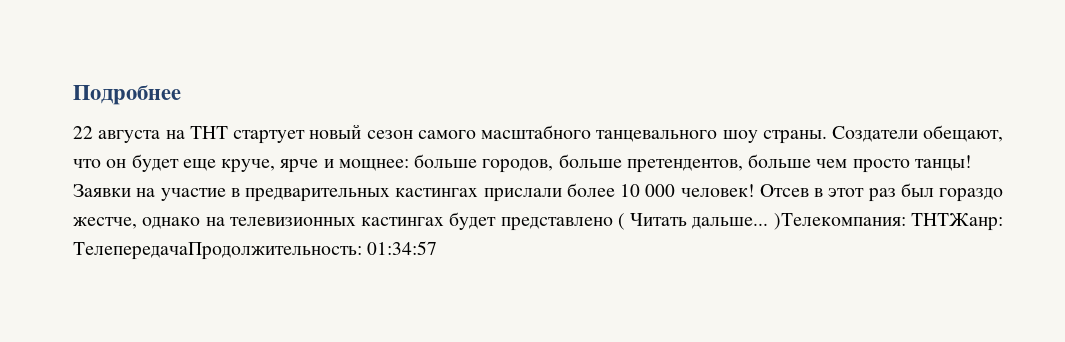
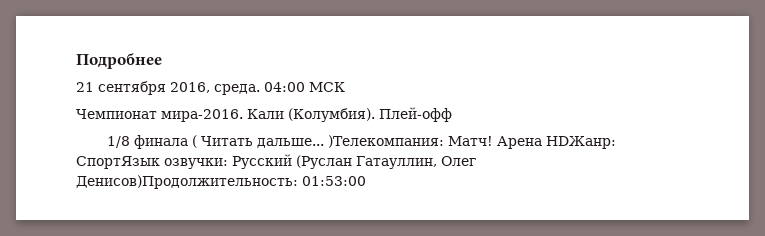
[73,124,1004,144] [73,154,972,173] [73,183,1004,202] [73,212,1003,231] [73,241,438,260] 22 августа на ТНТ стартует новый сезон самого масштабного танцевального шоу страны. Создатели обещают, что он будет еще круче, ярче и мощнее: больше городов, больше претендентов, больше чем просто танцы! Заявки на участие в предварительных кастингах прислали более 10 000 человек! Отсев в этот раз был гораздо жестче, однако на телевизионных кастингах будет представлено ( Читать дальше... )Телекомпания: ТНТЖанр: ТелепередачаПродолжительность: 01:34:57 -> [76,81,345,95] [76,107,452,122] [106,135,616,149] [76,154,476,169] [76,175,366,189] 21 сентября 2016, среда. 04:00 МСК // Чемпионат мира-2016. Кали (Колумбия). Плей-офф // 1/8 финала ( Читать дальше... )Телекомпания: Матч! Арена HDЖанр: СпортЯзык озвучки: Русский (Руслан Гатауллин, Олег Денисов)Продолжительность: 01:53:00

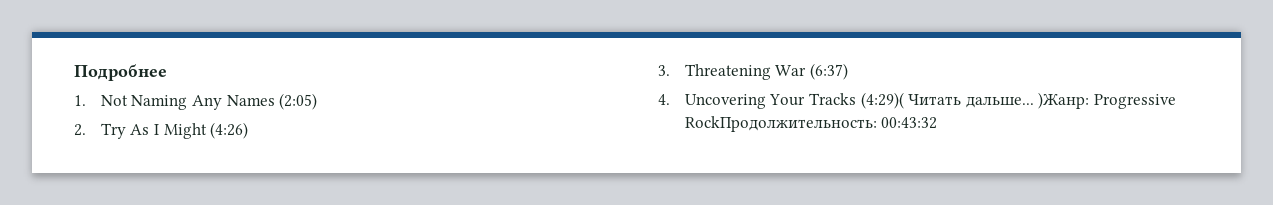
[76,81,345,95] [76,107,452,122] [106,135,616,149] [76,154,476,169] [76,175,366,189] 21 сентября 2016, среда. 04:00 МСК // Чемпионат мира-2016. Кали (Колумбия). Плей-офф // 1/8 финала ( Читать дальше... )Телекомпания: Матч! Арена HDЖанр: СпортЯзык озвучки: Русский (Руслан Гатауллин, Олег Денисов)Продолжительность: 01:53:00 -> [74,93,318,110] [74,122,249,139] [658,63,849,80] [658,92,1176,109] [684,116,938,132] 1. Not Naming Any Names (2:05) // 2. Try As I Might (4:26) // 3. Threatening War (6:37) // 4. Uncovering Your Tracks (4:29)( Читать дальше... )Жанр: Progressive RockПродолжительность: 00:43:32

